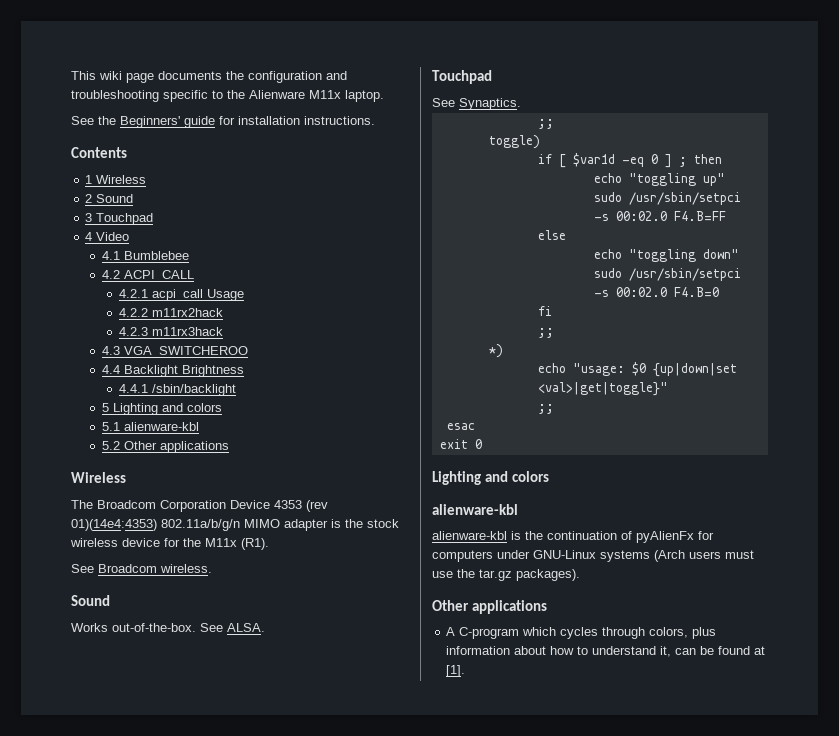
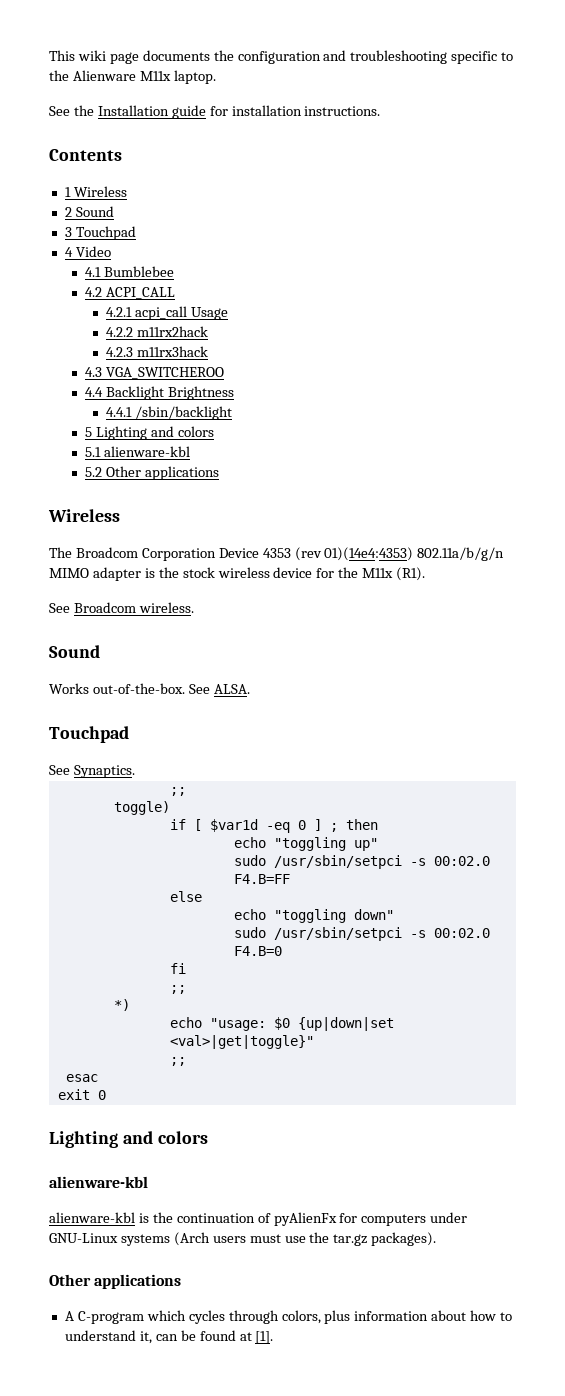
[120,116,180,128] Beginners' -> [97,105,169,116] Installation

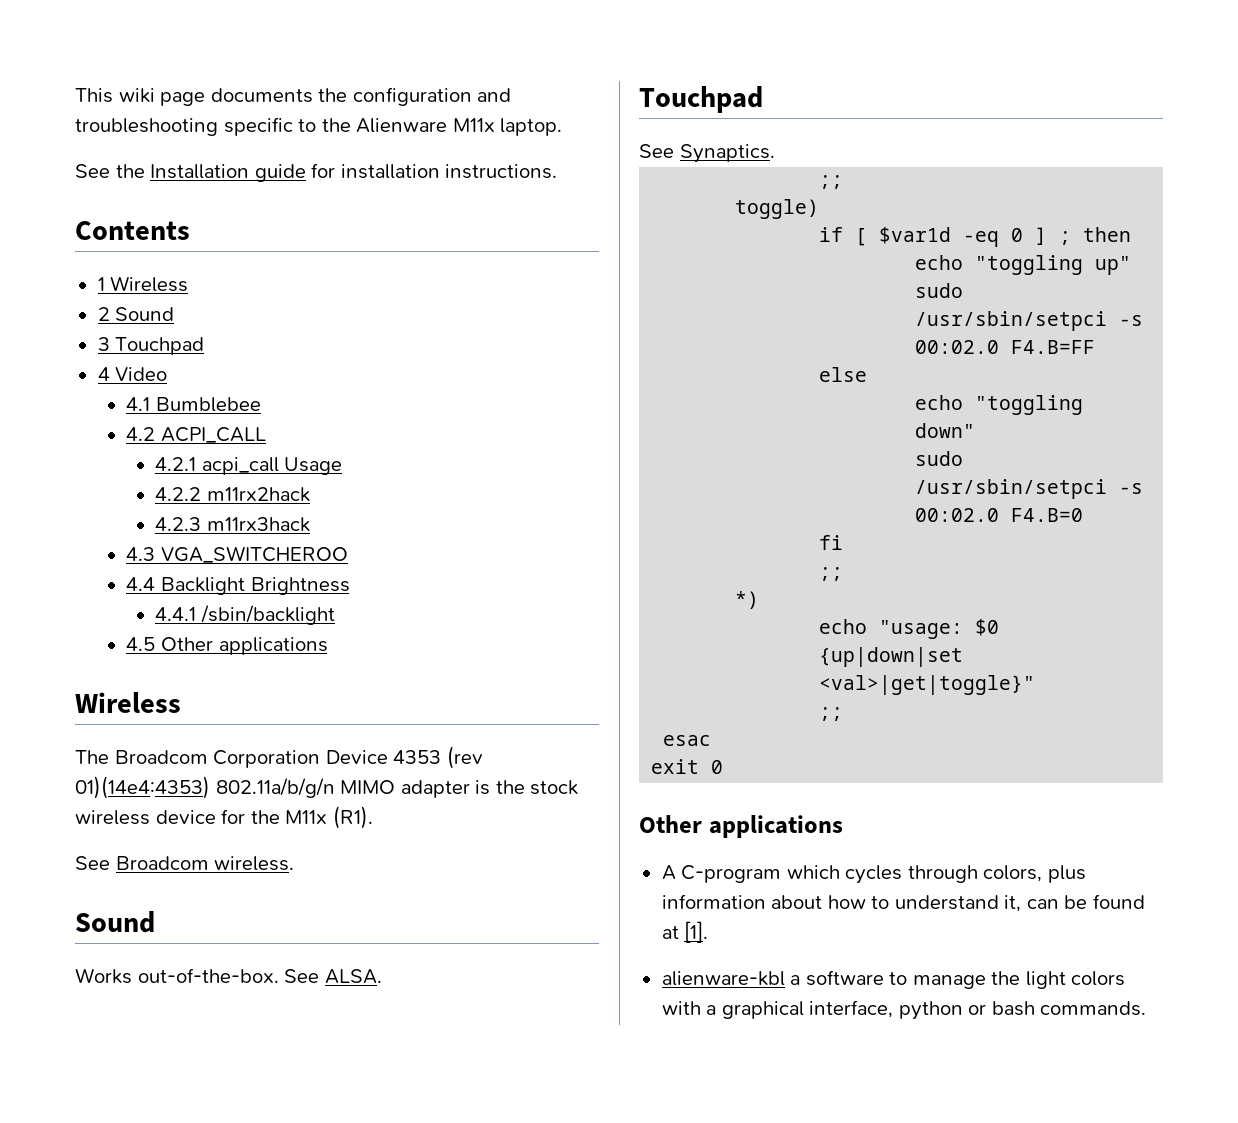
[85,426,215,440] [85,446,191,457] [85,467,103,477] 5 Lighting and colors // 5.1 alienware-kbl // 5.2 -> [126,637,156,651] 4.5
[49,1131,208,1148] [49,1176,148,1188] [49,1212,468,1226] [49,1232,437,1246] // Lighting and colors // alienware-kbl // alienware-kbl is the continuation of pyAlienFx for computers under GNU-Linux systems (Arch users must use the tar.gz packages). -> (724, 767) none
(274, 1337) none -> [661,970,1126,989] [661,1000,1147,1020] // alienware-kbl a software to manage the light colors with a graphical interface, python or bash commands.

